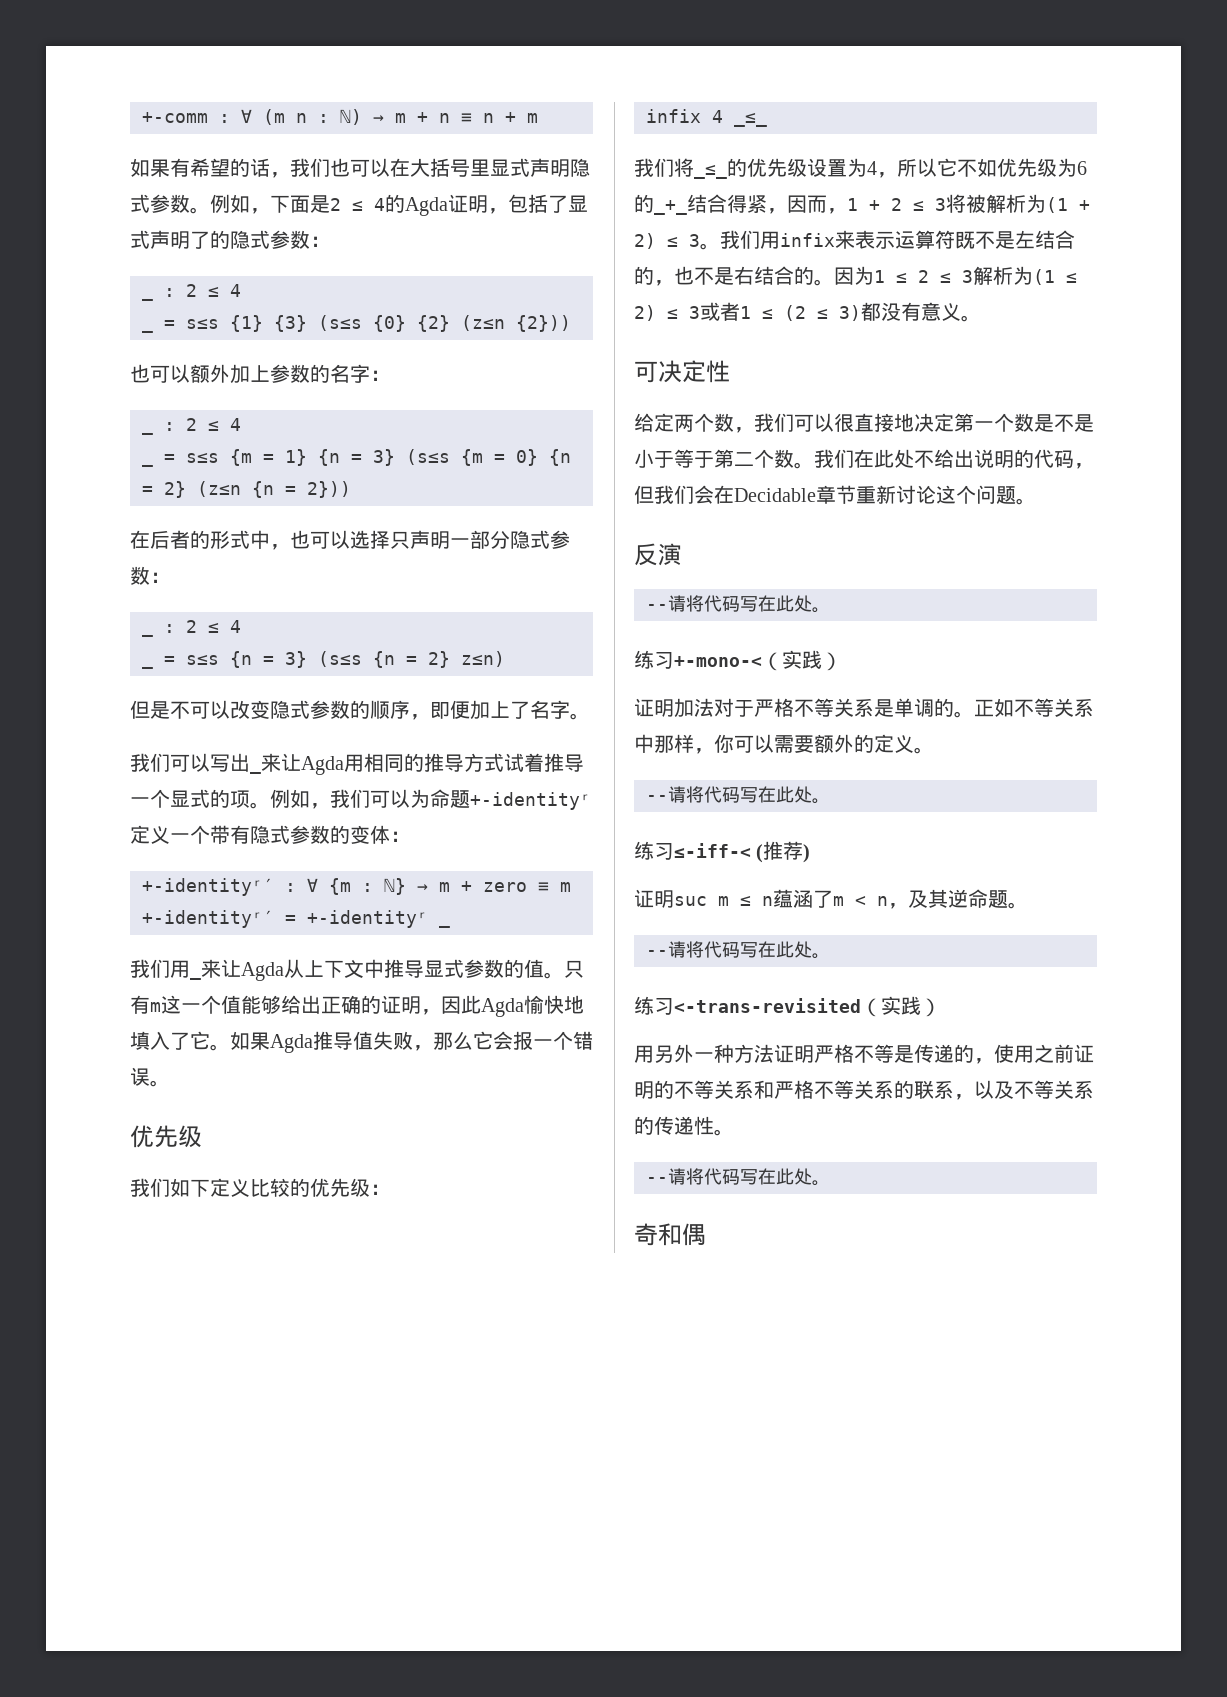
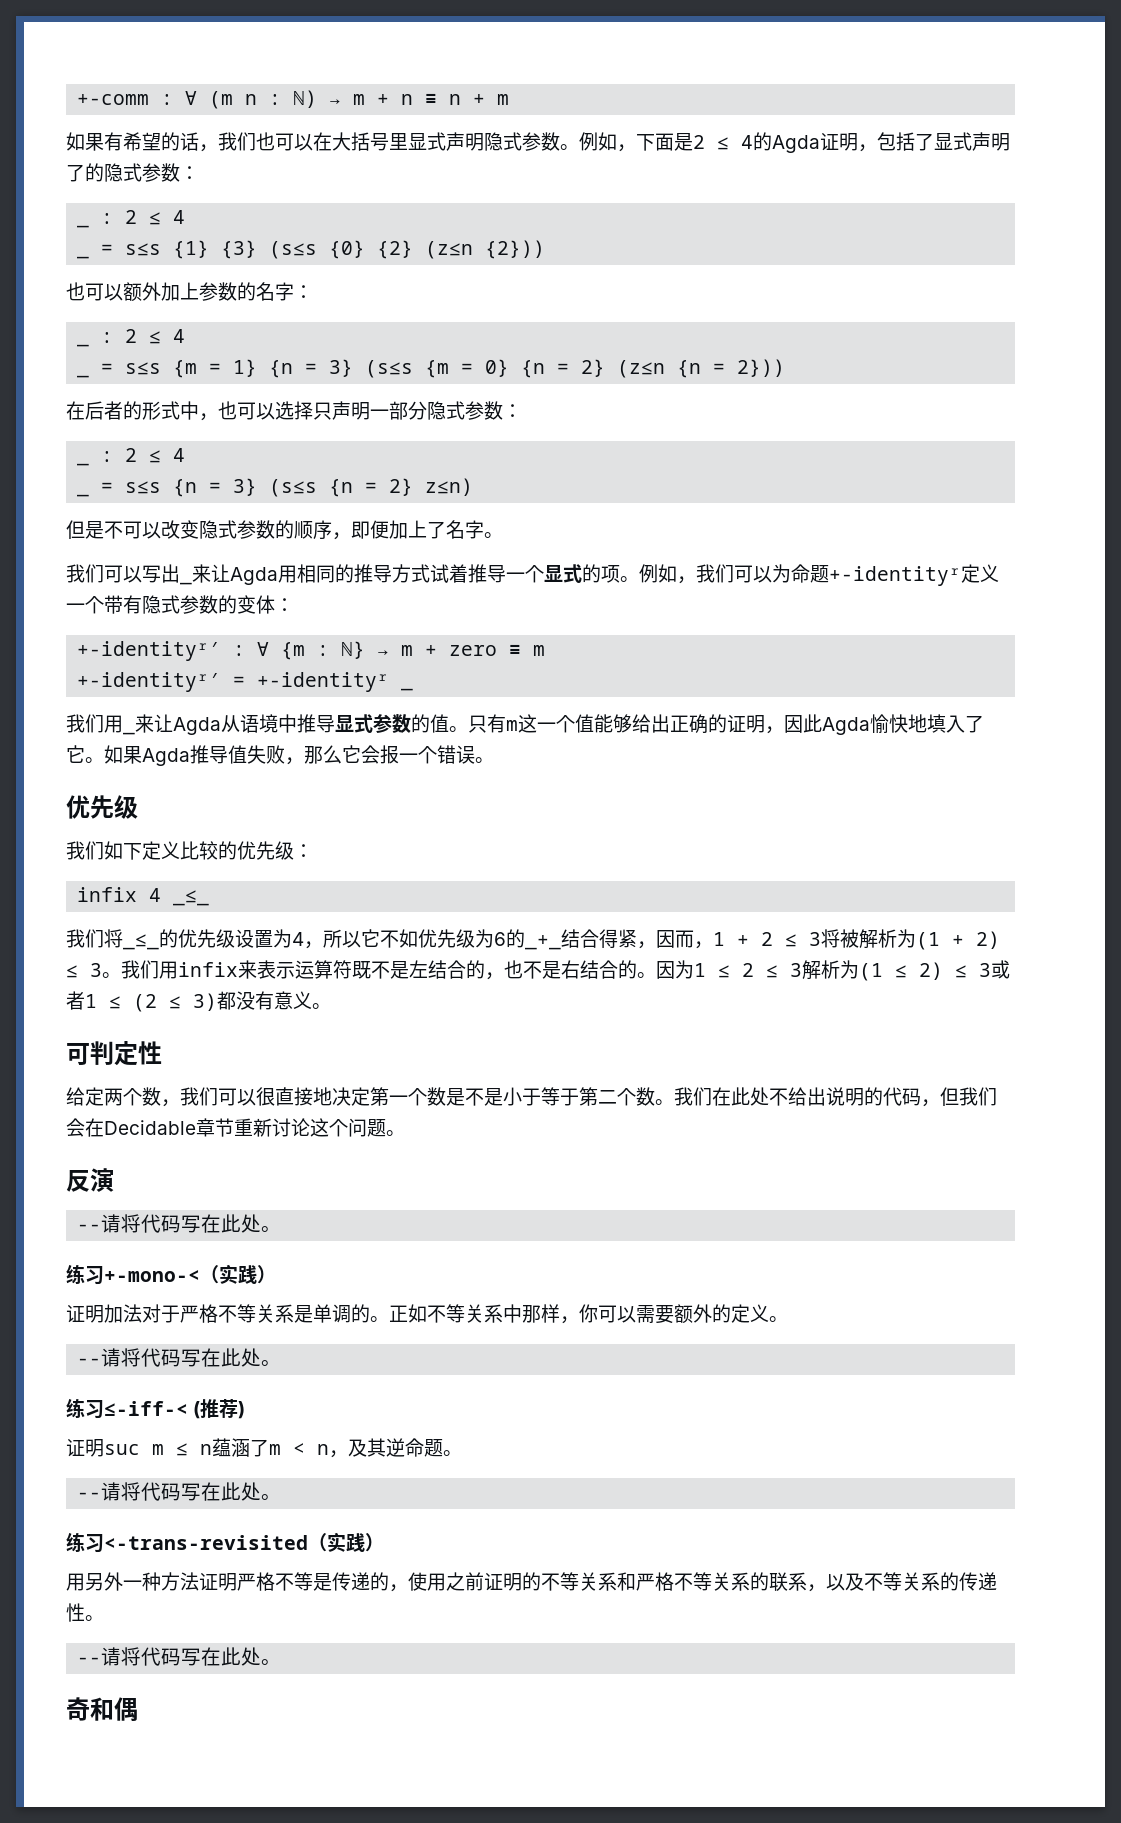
[304,959,364,978] 上下文 -> [240,714,278,733] 语境
[658,360,682,383] 决 -> [90,1041,114,1065] 判

